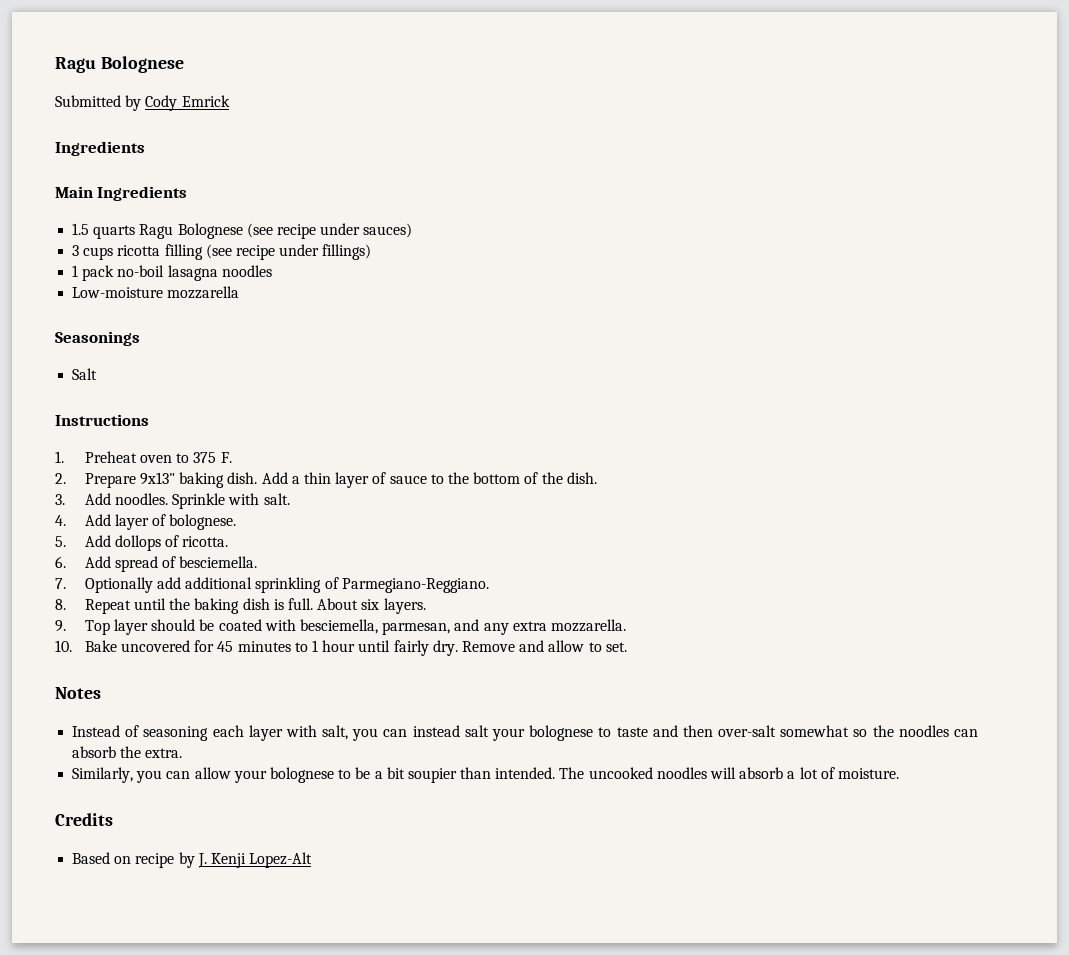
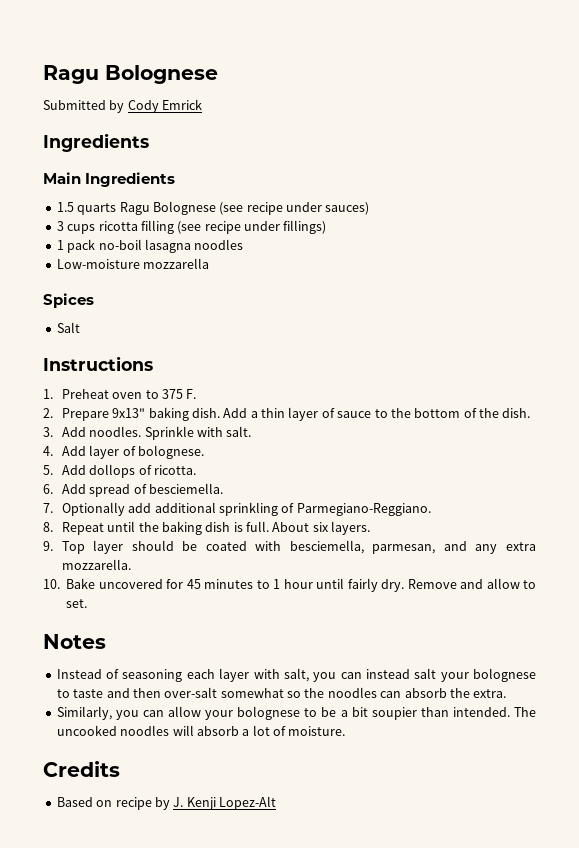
[55,331,140,346] Seasonings -> [43,293,94,308] Spices

